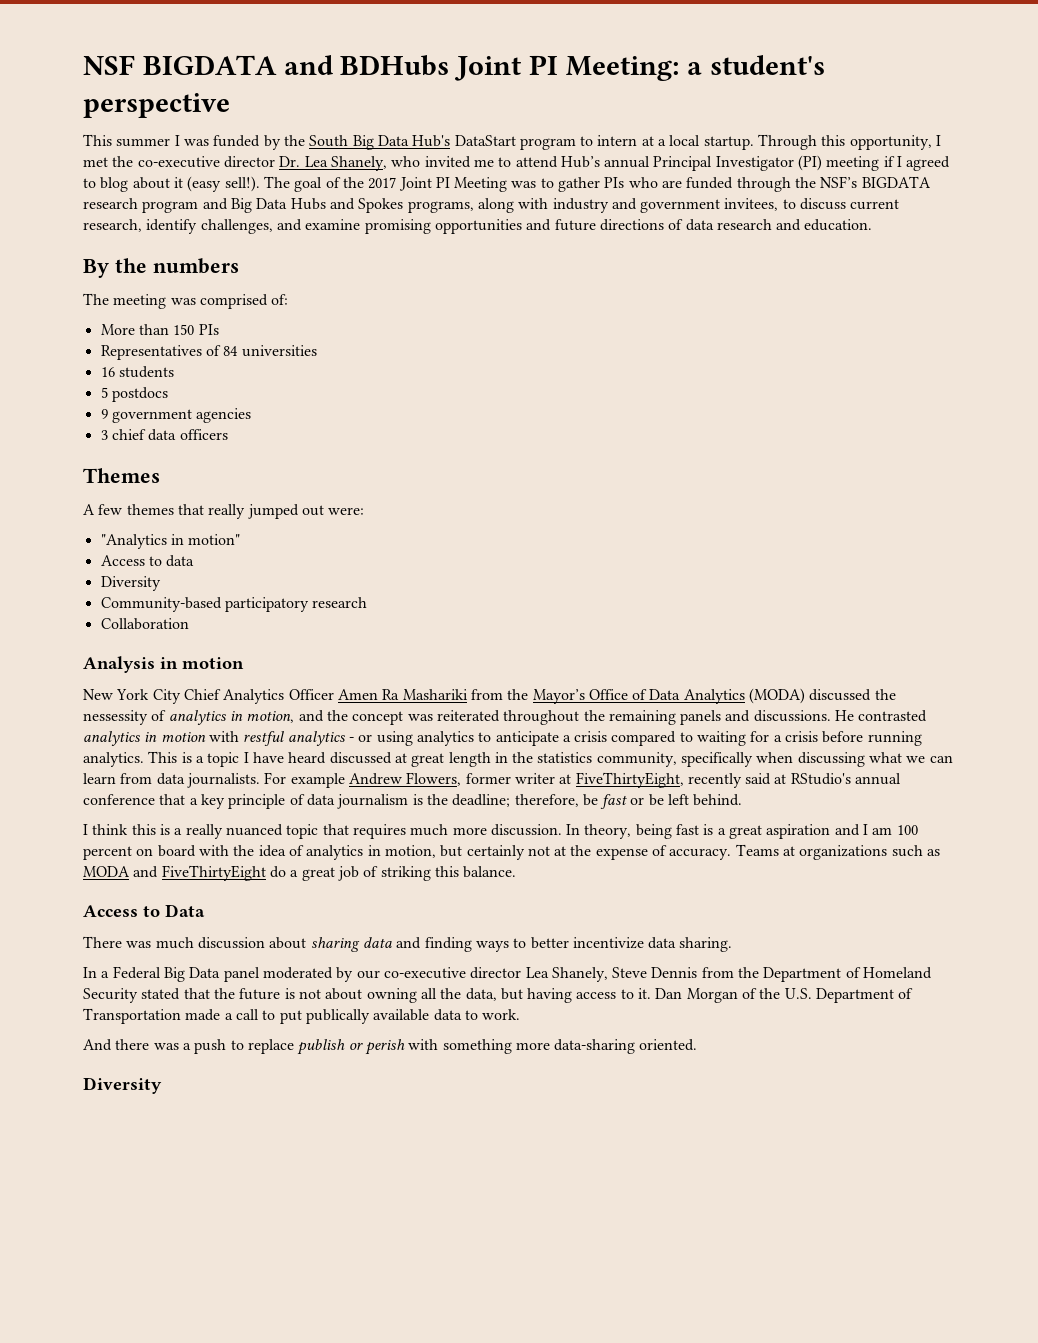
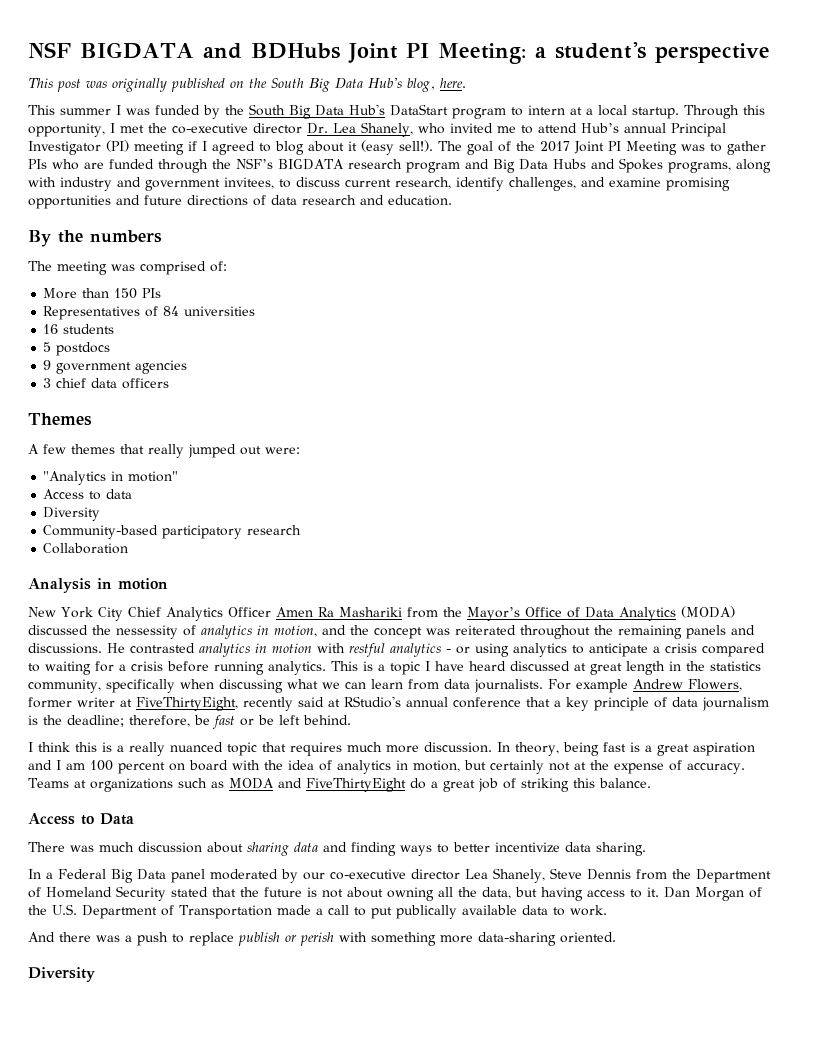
(230, 105) none -> [28,78,466,92] // This post was originally published on the South Big Data Hub's blog, here.

